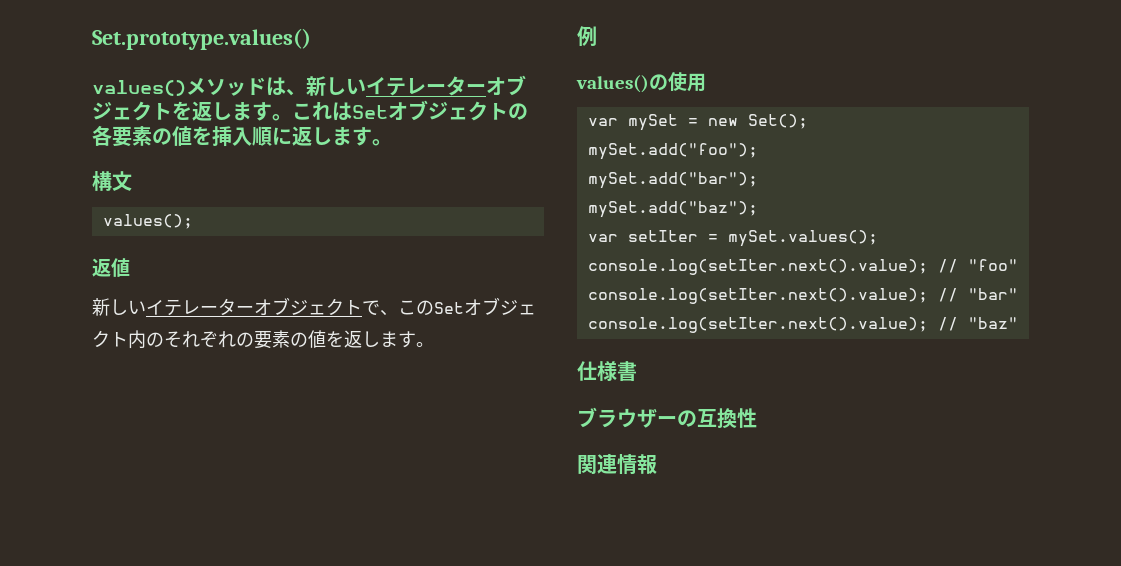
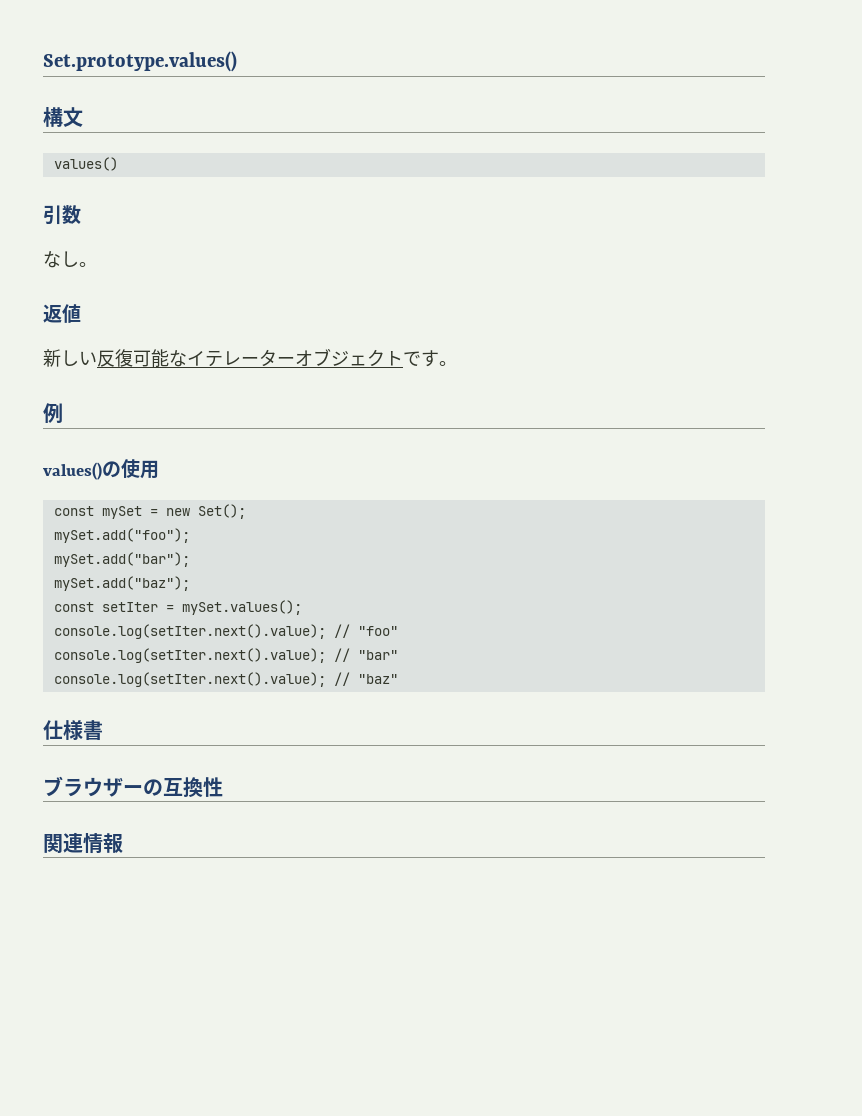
[92,75,526,96] [92,100,528,121] [92,125,392,147] [92,171,132,191] [102,214,193,229] values()メソッドは、新しいイテレーターオブジェクトを返します。これはSetオブジェクトの各要素の値を挿入順に返します。 // 構文 // values(); -> [43,107,83,127] [53,157,118,171] [43,205,81,225] [43,251,97,268] 構文 // values() // 引数 // なし。
(146, 307) none -> [97,349,187,368] 反復可能な
[380,297,536,316] [92,330,398,349] 、このSetオブジェクト内のそれぞれの要素の値を返しま -> (421, 358) none
[587,118,618,126] var -> [53,506,94,516] const
[587,234,618,242] var -> [53,602,94,612] const

